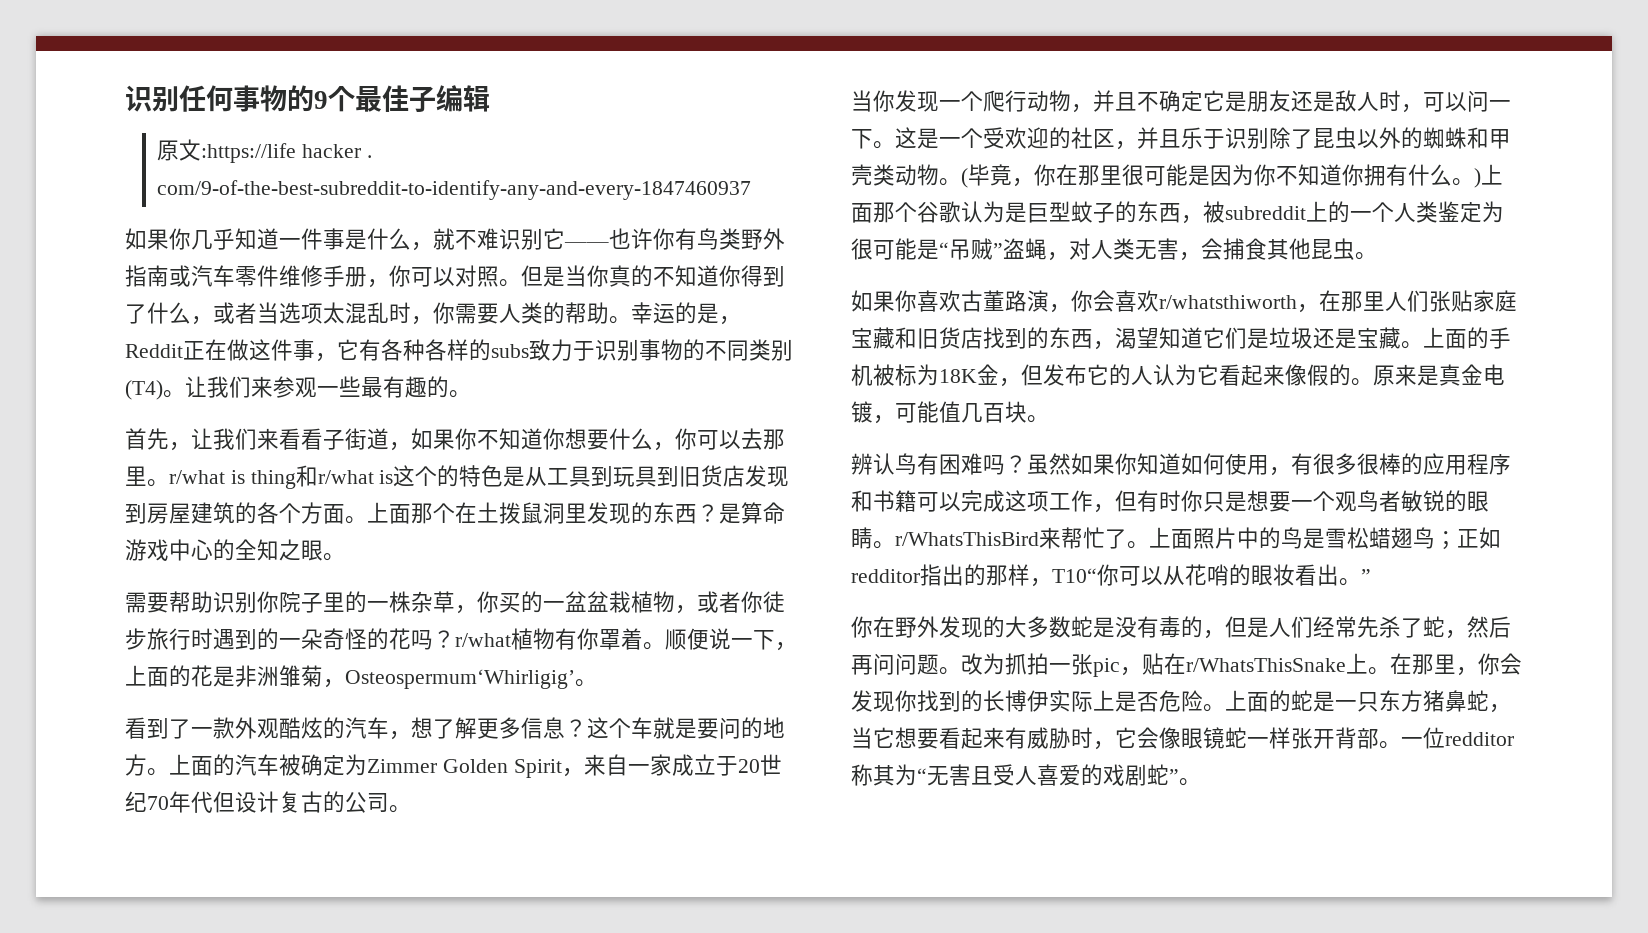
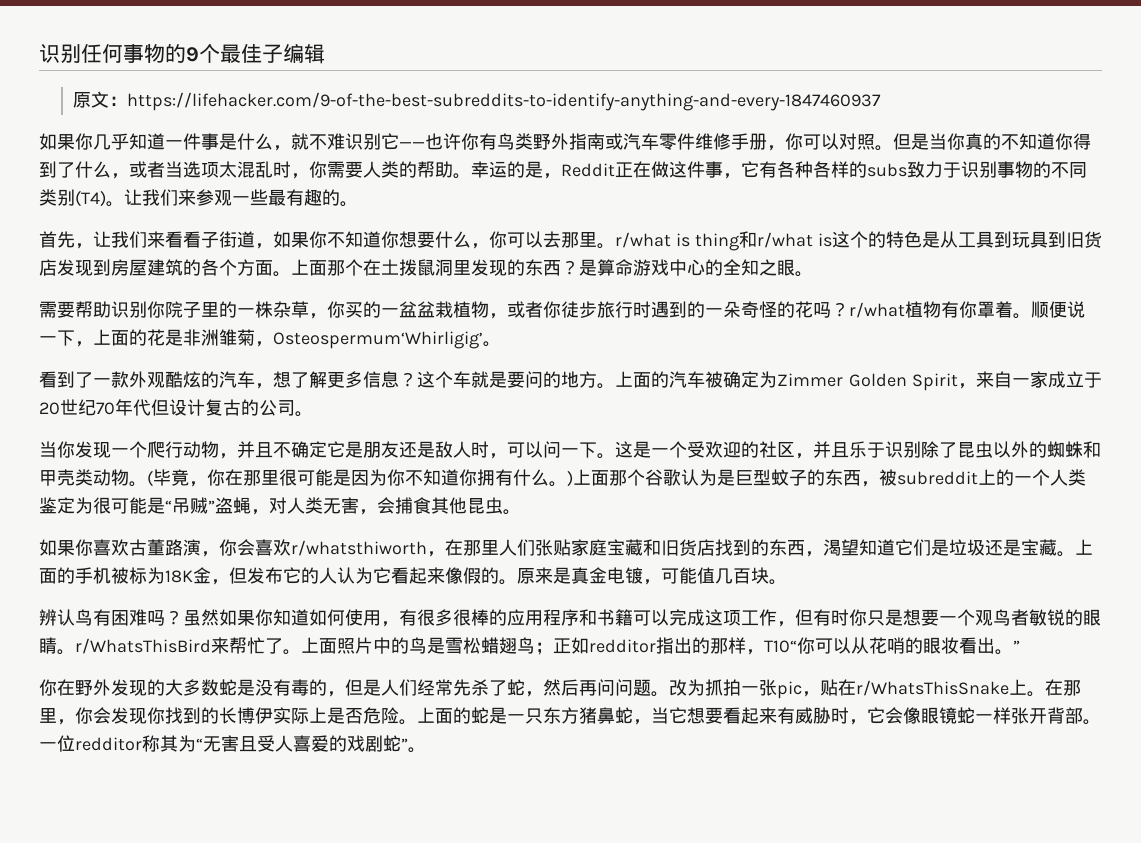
[201,143,373,163] [157,180,752,200] :https://life hacker . com/9-of-the-best-subreddit-to-identify-any-and-every-1847460937 -> [109,92,882,111] ：https://lifehacker.com/9-of-the-best-subreddits-to-identify-anything-and-every-1847460937

